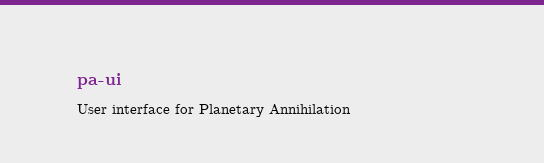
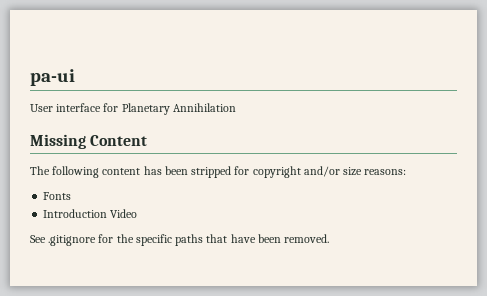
(351, 109) none -> [30,134,148,149] [30,166,407,178] [43,192,72,200] [43,209,138,218] [30,234,330,246] // Missing Content // The following content has been stripped for copyright and/or size reasons: // Fonts // Introduction Video // See .gitignore for the specific paths that have been removed.

